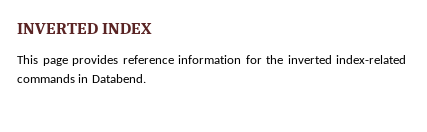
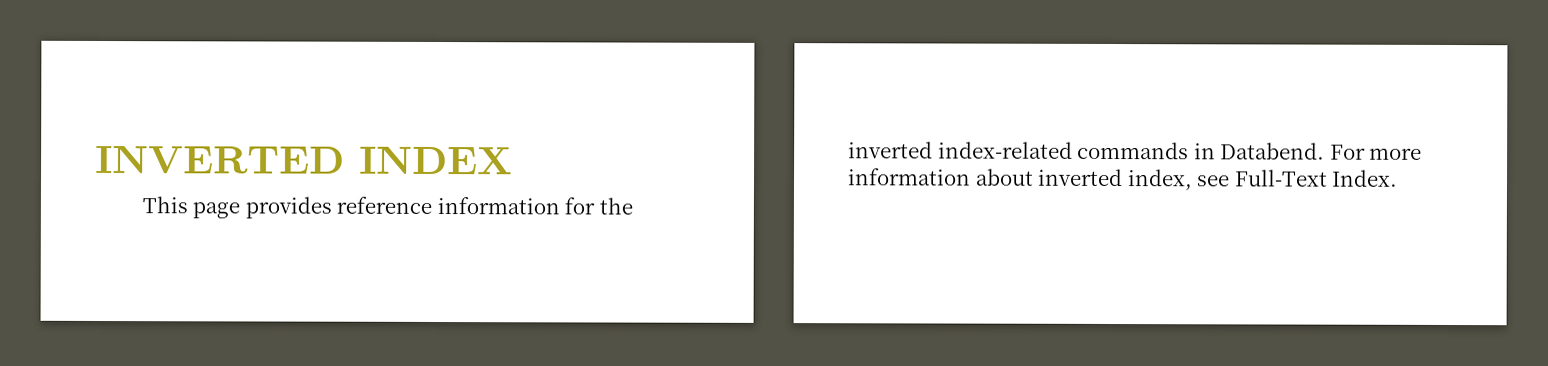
(146, 78) none -> [1329,144,1423,160] [847,168,1399,191] For more information about inverted index, see Full-Text Index.

